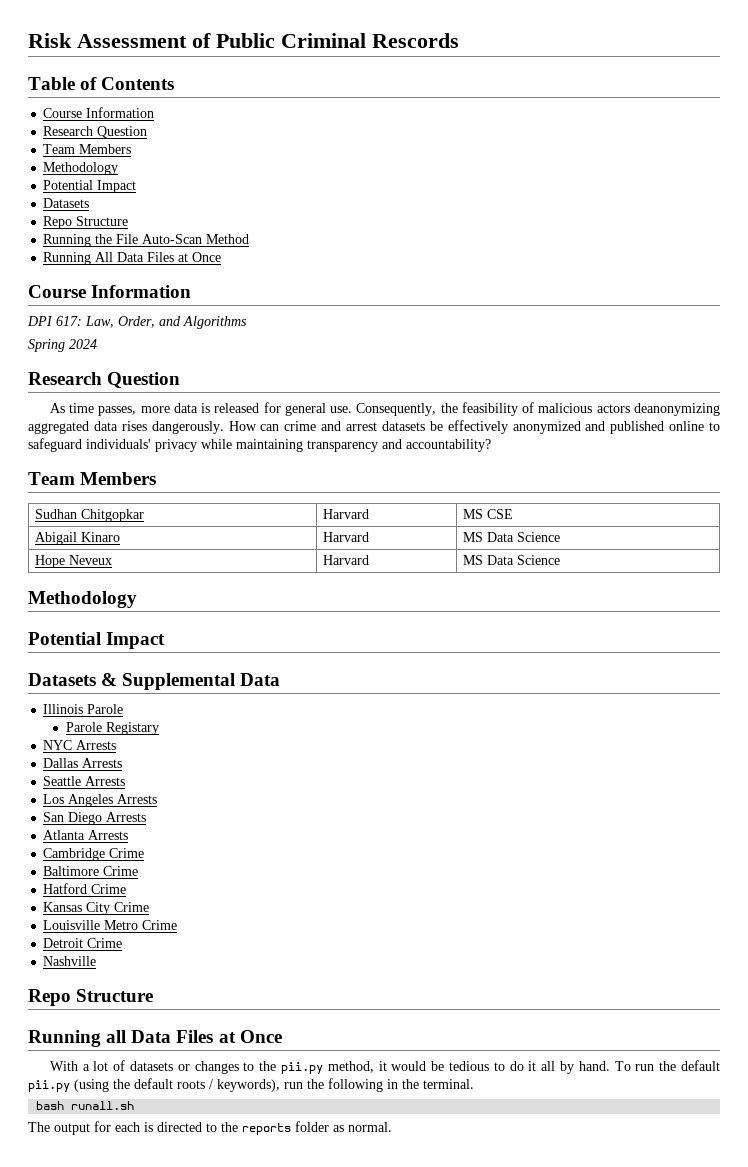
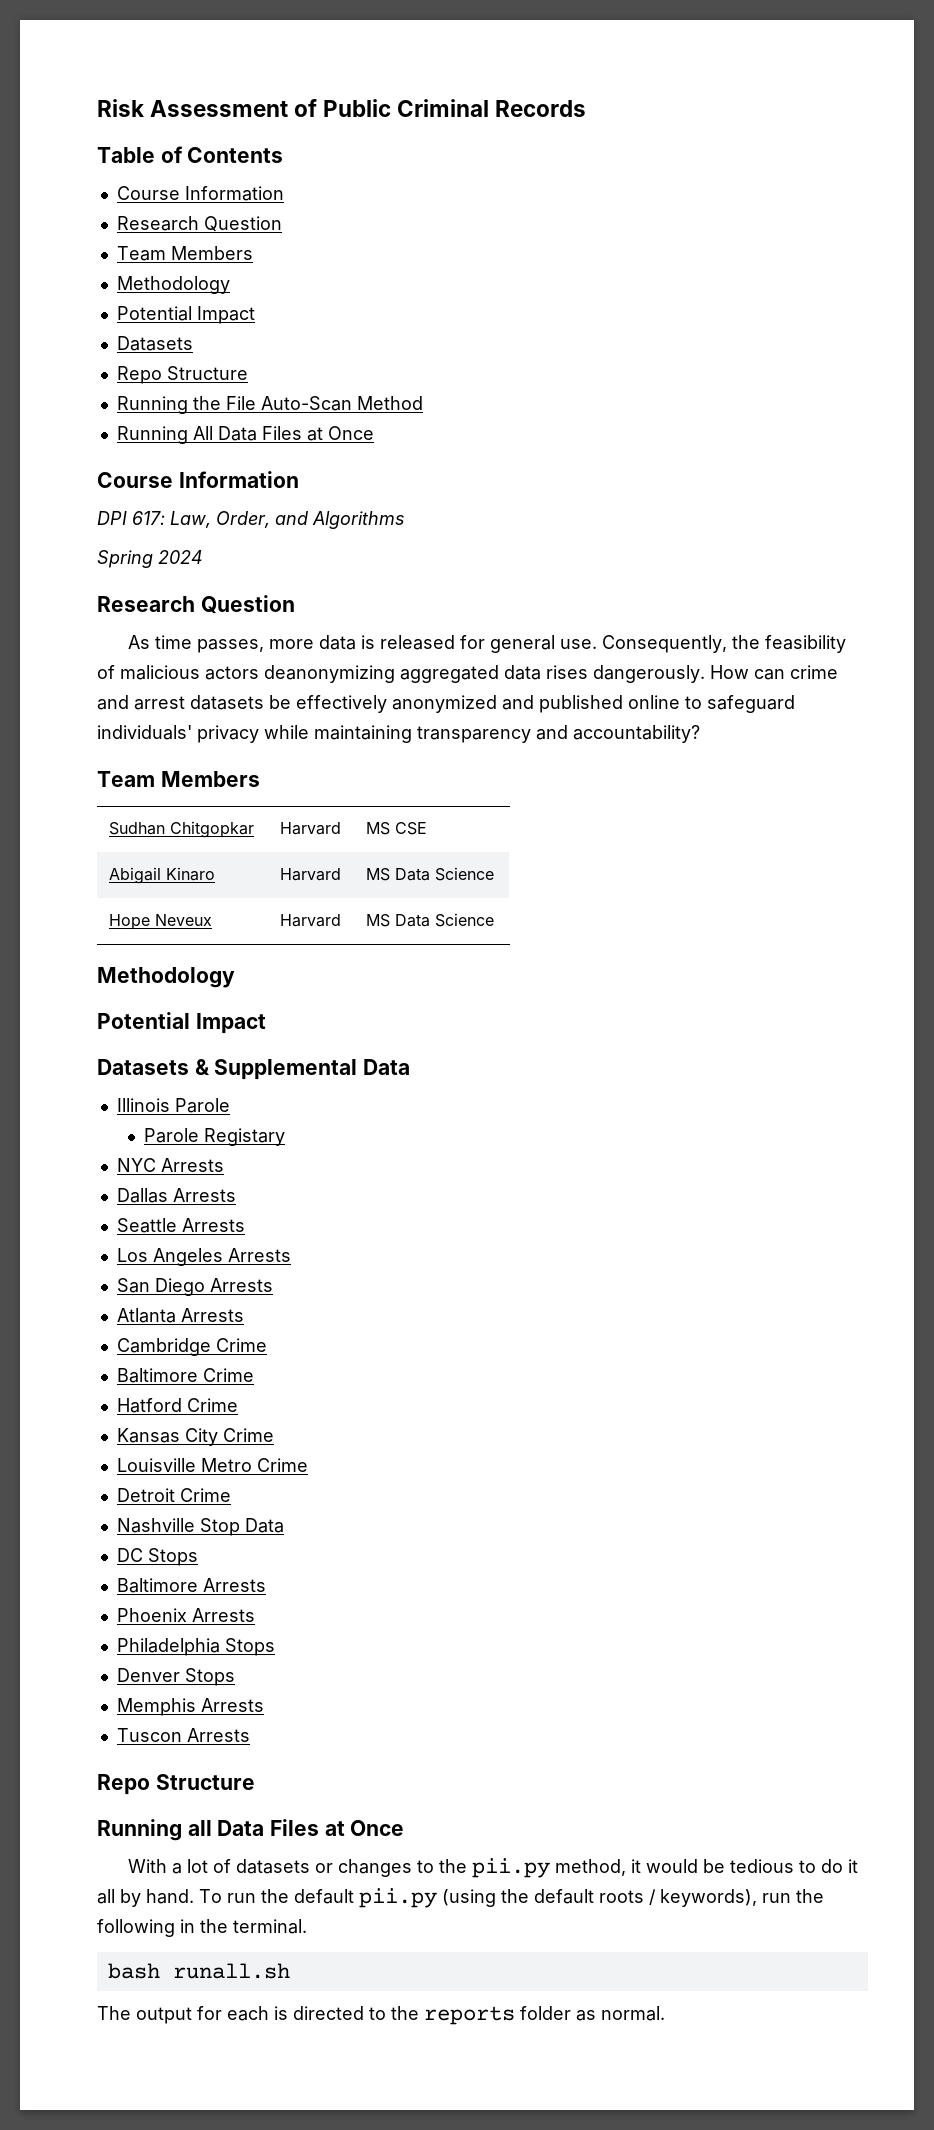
[372,33,459,48] Rescords -> [495,100,587,117] Records
(97, 961) none -> [199,1518,284,1536] [116,1548,198,1566] [116,1578,266,1593] [116,1608,255,1622] [116,1638,275,1656] [116,1668,235,1686] [116,1698,264,1716] [116,1728,250,1742] Stop Data // DC Stops // Baltimore Arrests // Phoenix Arrests // Philadelphia Stops // Denver Stops // Memphis Arrests // Tuscon Arrests

